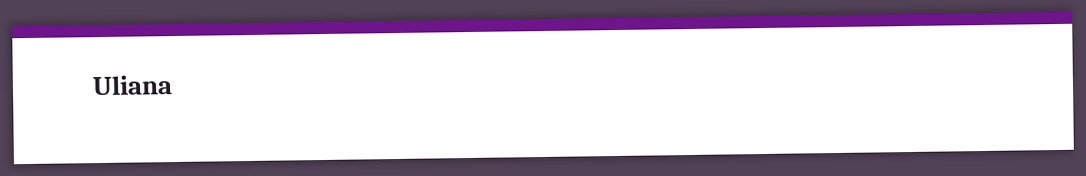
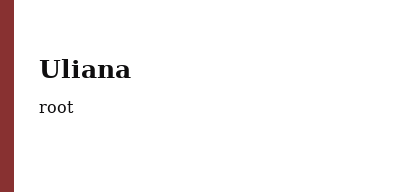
(173, 85) none -> [39,101,74,113] // root

